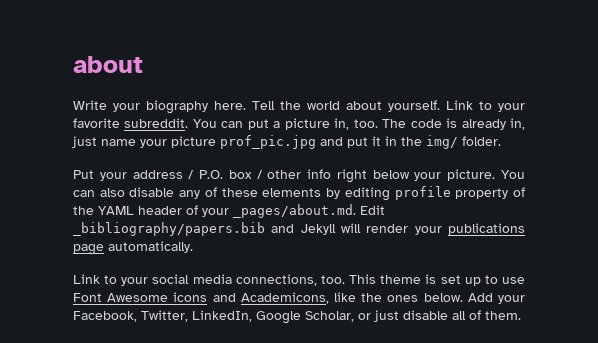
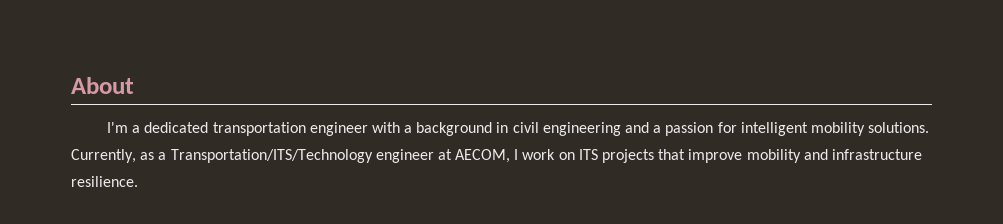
[73,56,143,73] [73,100,525,114] [73,118,525,130] [72,135,501,149] [73,169,525,183] [73,186,525,201] [73,204,385,218] [73,222,525,236] [73,241,193,255] [73,274,525,286] [73,292,525,304] [73,310,521,324] about // Write your biography here. Tell the world about yourself. Link to your favorite subreddit. You can put a picture in, too. The code is already in, just name your picture prof_pic.jpg and put it in the img/ folder. // Put your address / P.O. box / other info right below your picture. You can also disable any of these elements by editing profile property of the YAML header of your _pages/about.md. Edit _bibliography/papers.bib and Jekyll will render your publications page automatically. // Link to your social media connections, too. This theme is set up to use Font Awesome icons and Academicons, like the ones below. Add your Facebook, Twitter, LinkedIn, Google Scholar, or just disable all of them. -> [71,77,134,94] [106,122,930,136] [71,149,922,163] [71,176,138,187] About // I'm a dedicated transportation engineer with a background in civil engineering and a passion for intelligent mobility solutions. Currently, as a Transportation/ITS/Technology engineer at AECOM, I work on ITS projects that improve mobility and infrastructure resilience.

